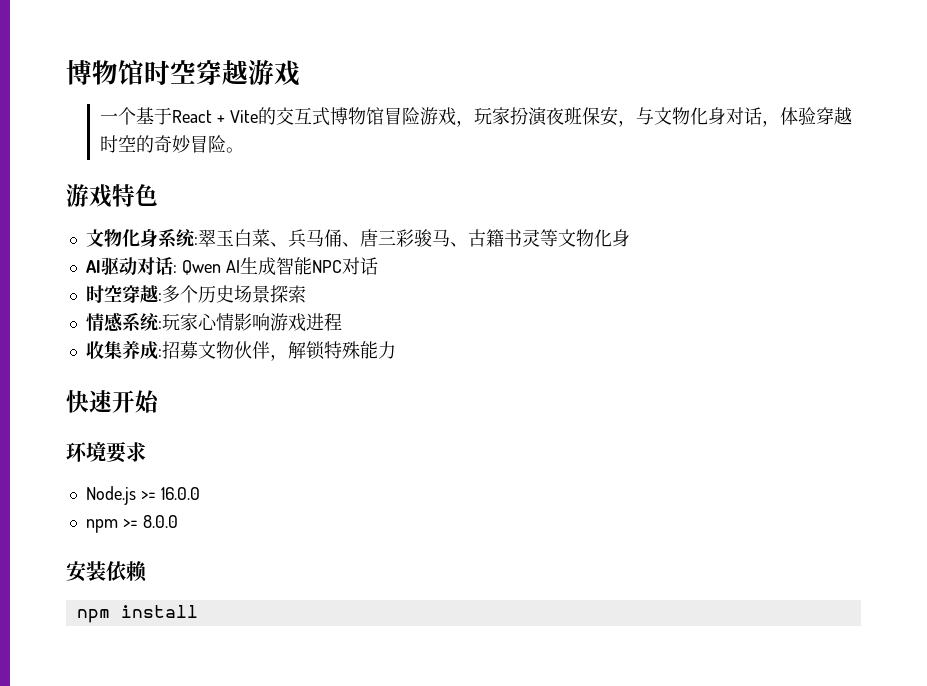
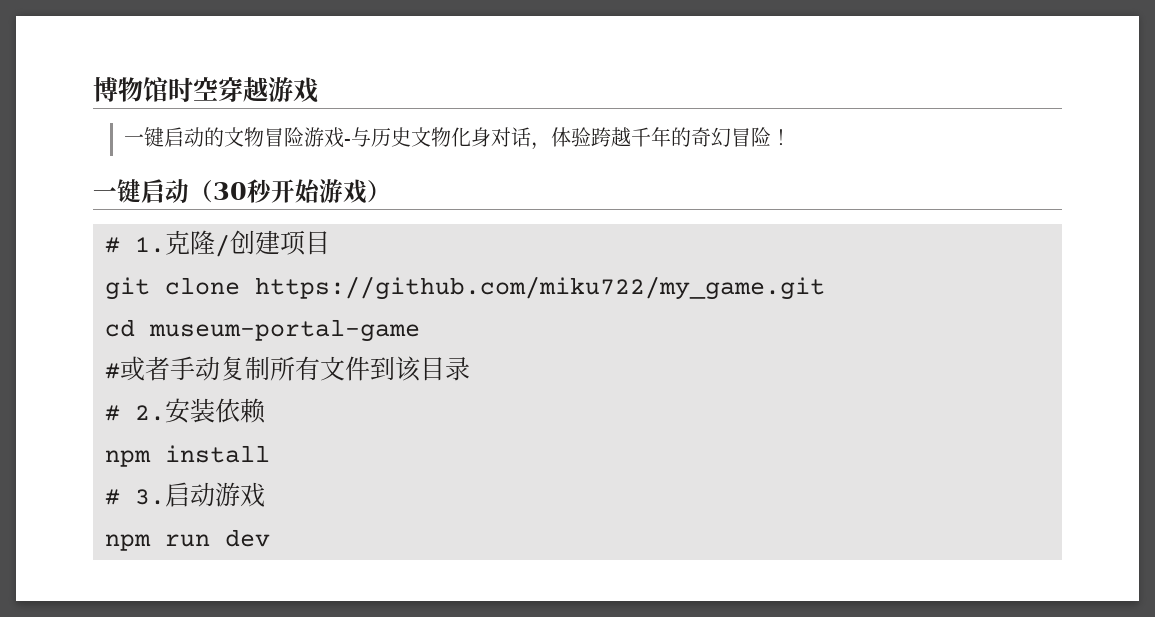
[117,106,654,127] 个基于React + Vite的交互式博物馆冒险游戏，玩家扮演夜班保安，与 -> [144,127,412,148] 键启动的文物冒险游戏-与历史
[815,107,852,125] [99,135,244,153] [66,184,158,208] [85,228,630,248] [85,257,378,275] [85,285,306,303] [85,312,342,332] [85,341,396,361] [66,390,160,413] [66,442,146,463] [85,486,200,505] [85,515,178,533] [66,561,147,582] [76,605,198,623] 穿越时空的奇妙冒险。 // 游戏特色 // 文物化身系统:翠玉白菜、兵马俑、唐三彩骏马、古籍书灵等文物化身 // AI驱动对话: Qwen AI生成智能NPC对话 // 时空穿越:多个历史场景探索 // 情感系统:玩家心情影响游戏进程 // 收集养成:招募文物伙伴，解锁特殊能力 // 快速开始 // 环境要求 // Node.js >= 16.0.0 // npm >= 8.0.0 // 安装依赖 // npm install -> [591,127,792,147] [93,179,391,204] [105,230,330,257] [105,276,825,300] [105,319,420,342] [105,356,470,382] [105,398,266,424] [105,445,270,467] [105,482,265,507] [105,529,270,551] 跨越千年的奇幻冒险！ // 一键启动（30秒开始游戏） // # 1.克隆/创建项目 // git clone https://github.com/miku722/my_game.git // cd museum-portal-game // #或者手动复制所有文件到该目录 // # 2.安装依赖 // npm install // # 3.启动游戏 // npm run dev

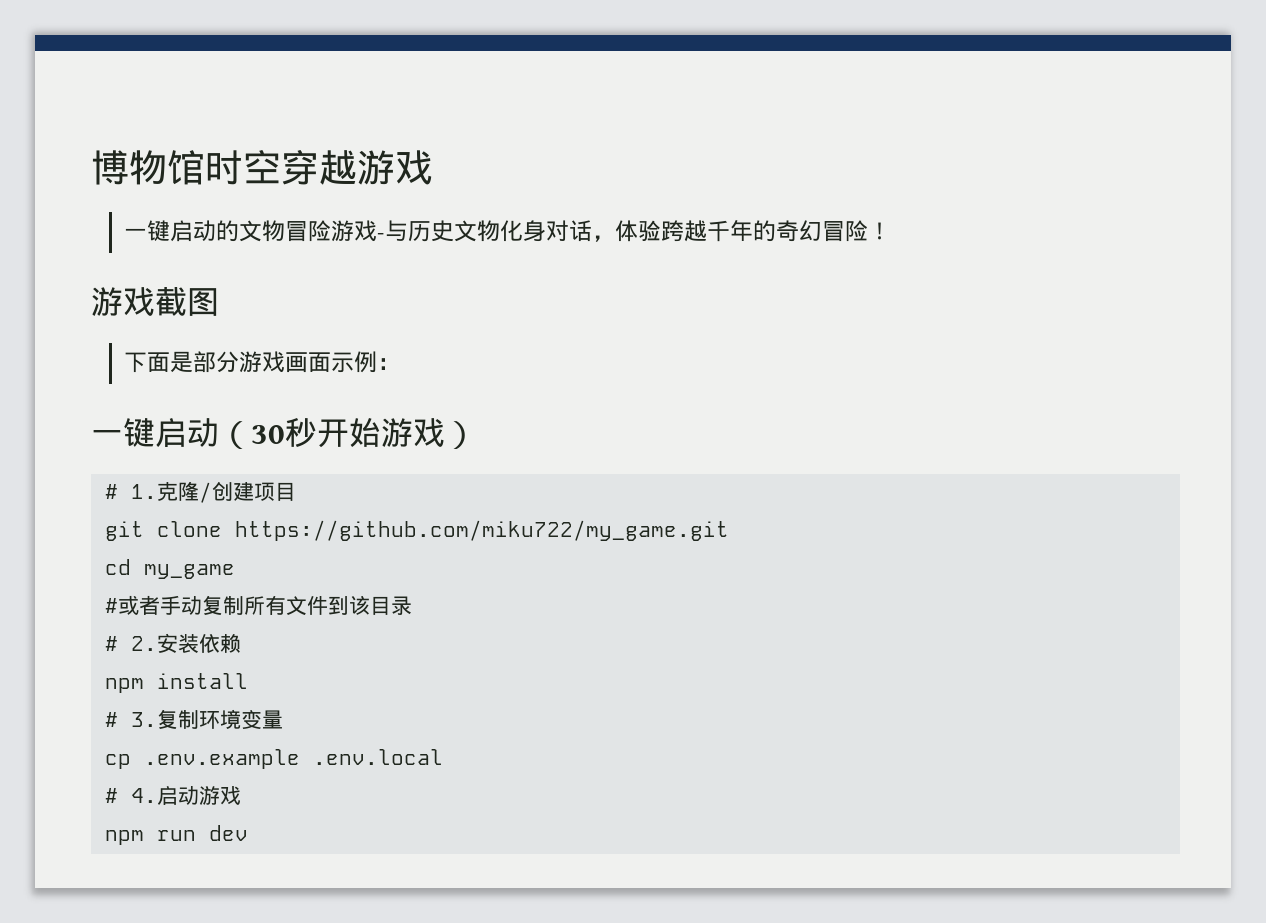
(792, 137) none -> [91,287,219,316] [124,351,401,373] // 游戏截图 // 下面是部分游戏画面示例：
[149,319,420,342] museum-portal-game -> [143,564,235,579] my_game
(165, 497) none -> [156,709,283,729] [104,749,443,769] [104,788,157,803] 复制环境变量 // cp .env.example .env.local // # 4.

